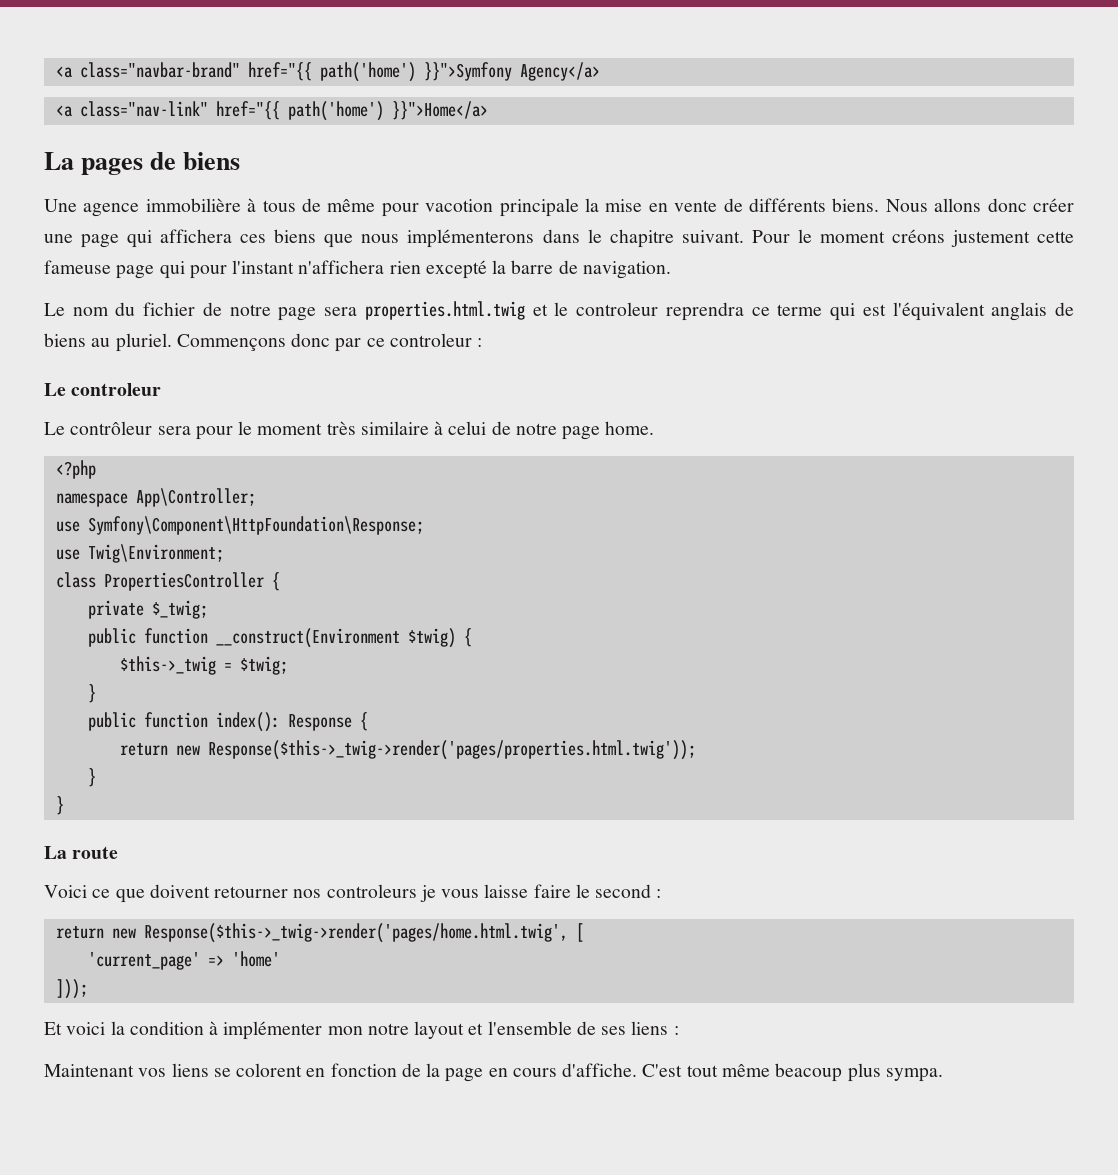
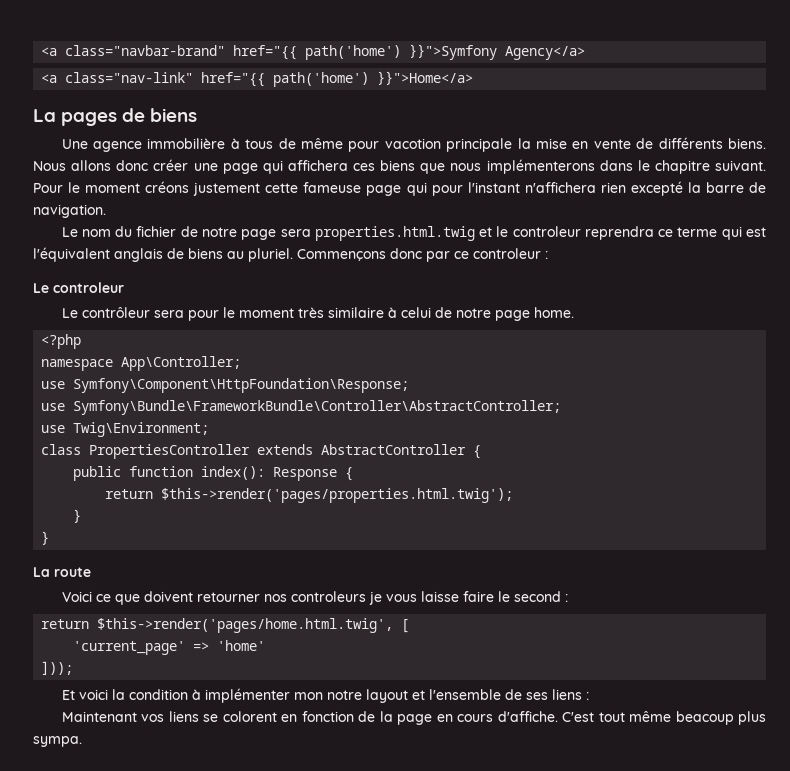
(424, 525) none -> [41,400,562,415] // use Symfony\Bundle\FrameworkBundle\Controller\AbstractController;
[271,572,280,591] [87,600,208,619] [87,628,472,648] [119,656,288,675] [87,684,96,703] { // private $_twig; // public function __construct(Environment $twig) { // $this->_twig = $twig; // } -> [257,444,482,459] extends AbstractController {
[175,740,696,760] new Response($this->_twig->render('pages/properties.html.twig')); -> [161,488,514,503] $this->render('pages/properties.html.twig');
[111,923,568,943] new Response($this->_twig->render('pages/home.html.twig', -> [97,618,394,633] $this->render('pages/home.html.twig',

